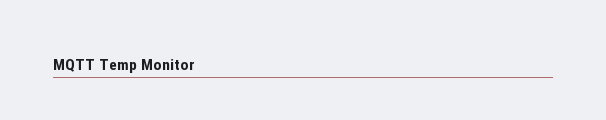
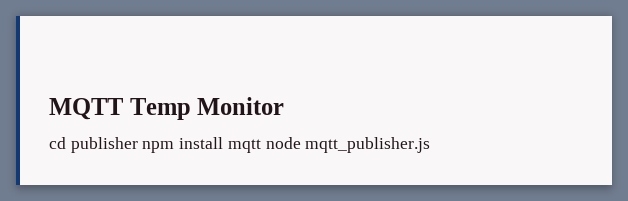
(196, 64) none -> [49,137,431,153] // cd publisher npm install mqtt node mqtt_publisher.js

